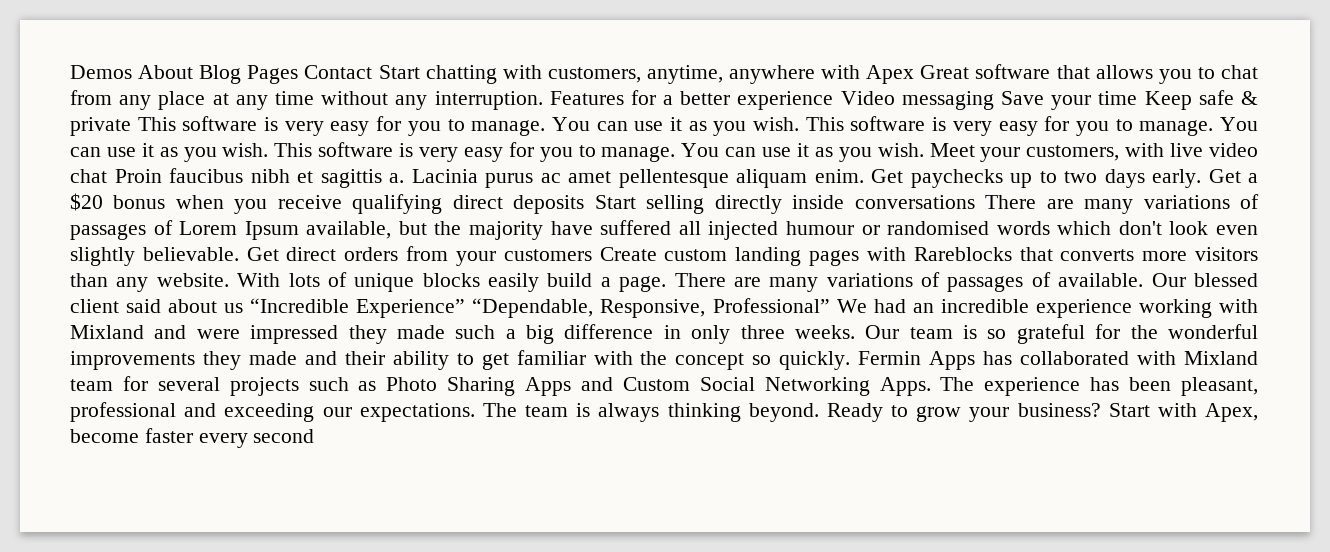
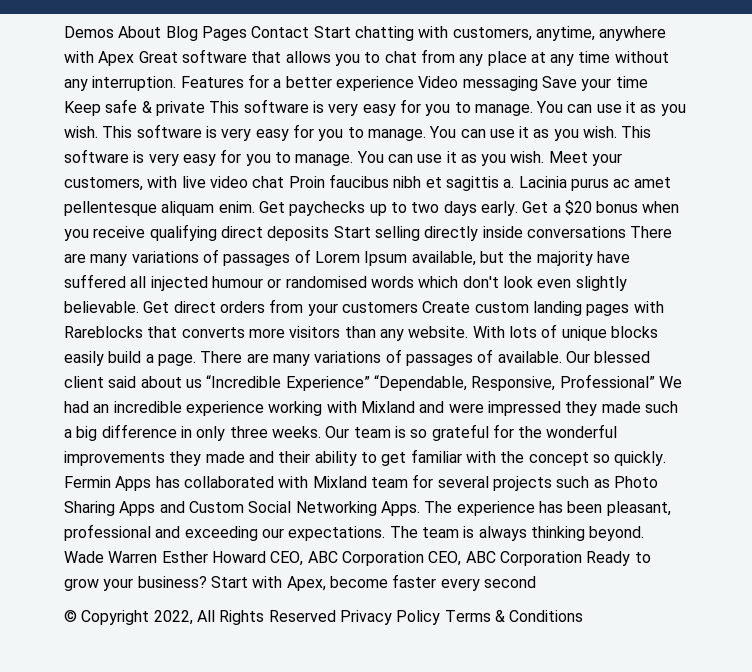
(819, 412) none -> [64,551,582,566] Wade Warren Esther Howard CEO, ABC Corporation CEO, ABC Corporation
(315, 436) none -> [64,609,584,625] // © Copyright 2022, All Rights Reserved Privacy Policy Terms & Conditions

